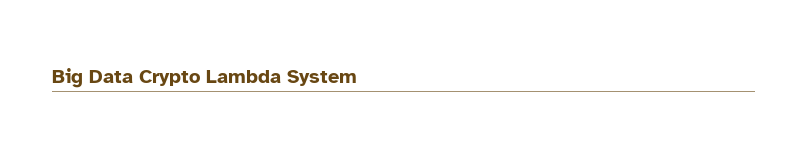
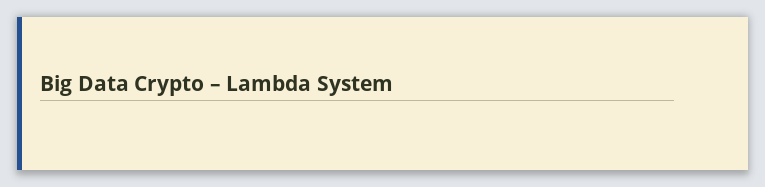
(200, 78) none -> [209,84,221,91] –

